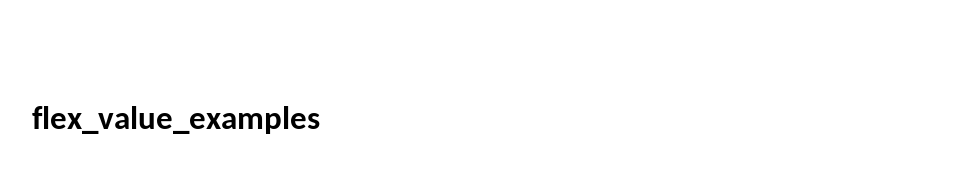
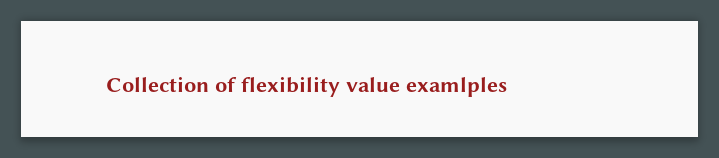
[32,106,320,134] flex_value_examples -> [106,76,507,97] Collection of flexibility value examlples

